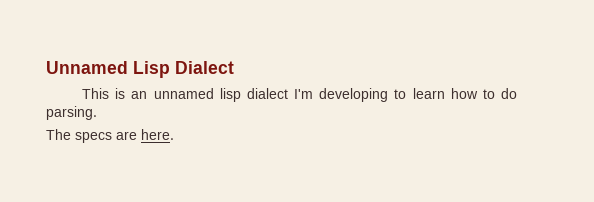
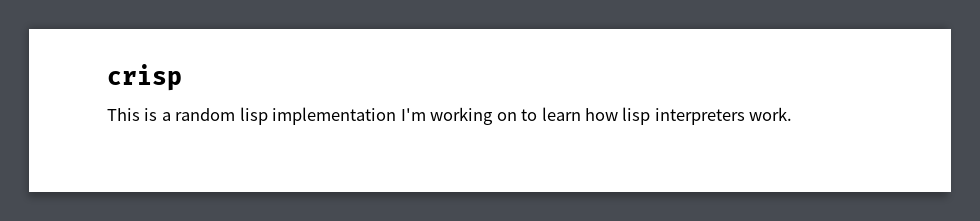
[46,61,234,78] Unnamed Lisp Dialect -> [107,64,182,91] crisp
[131,88,517,102] [46,106,97,120] [46,129,174,143] an unnamed lisp dialect I'm developing to learn how to do parsing. // The specs are here. -> [161,107,793,125] a random lisp implementation I'm working on to learn how lisp interpreters work.

